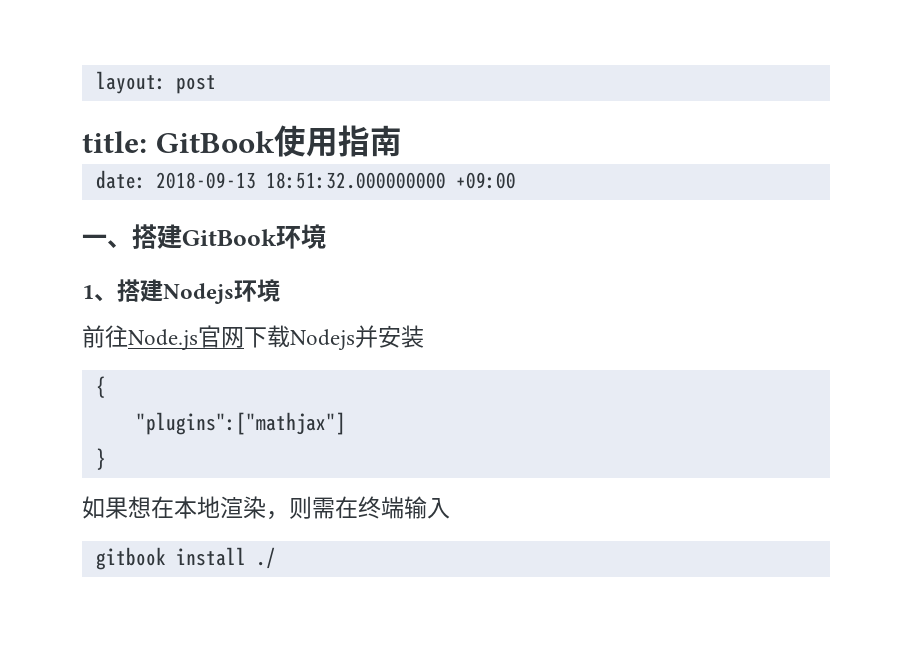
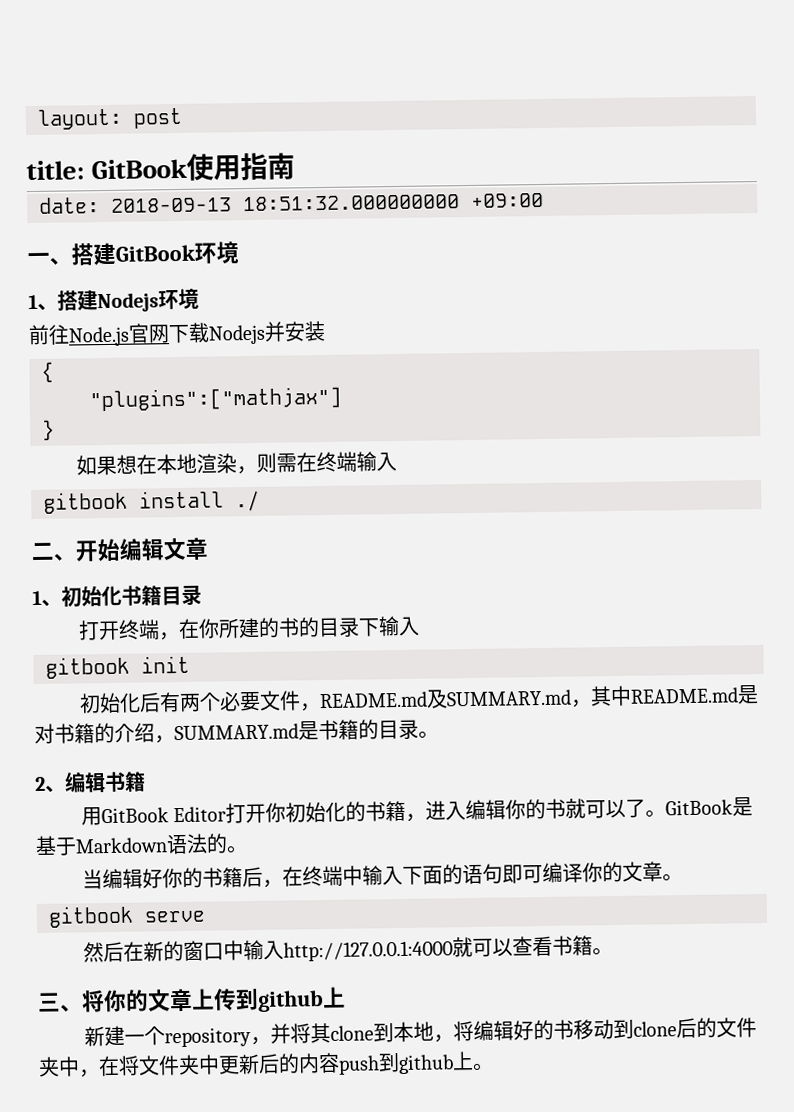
(276, 558) none -> [31,537,209,562] [32,584,202,608] [77,615,420,641] [45,655,190,679] [78,685,759,714] [34,719,439,745] [35,771,146,793] [80,797,754,826] [35,833,248,856] [81,861,683,890] [48,905,206,928] [82,935,613,963] [37,986,346,1013] [83,1017,757,1048] [38,1051,494,1078] // 二、开始编辑文章 // 1、初始化书籍目录 // 打开终端，在你所建的书的目录下输入 // gitbook init // 初始化后有两个必要文件，README.md及SUMMARY.md，其中README.md是对书籍的介绍，SUMMARY.md是书籍的目录。 // 2、编辑书籍 // 用GitBook Editor打开你初始化的书籍，进入编辑你的书就可以了。GitBook是基于Markdown语法的。 // 当编辑好你的书籍后，在终端中输入下面的语句即可编译你的文章。 // gitbook serve // 然后在新的窗口中输入http://127.0.0.1:4000就可以查看书籍。 // 三、将你的文章上传到github上 // 新建一个repository，并将其clone到本地，将编辑好的书移动到clone后的文件夹中，在将文件夹中更新后的内容push到github上。

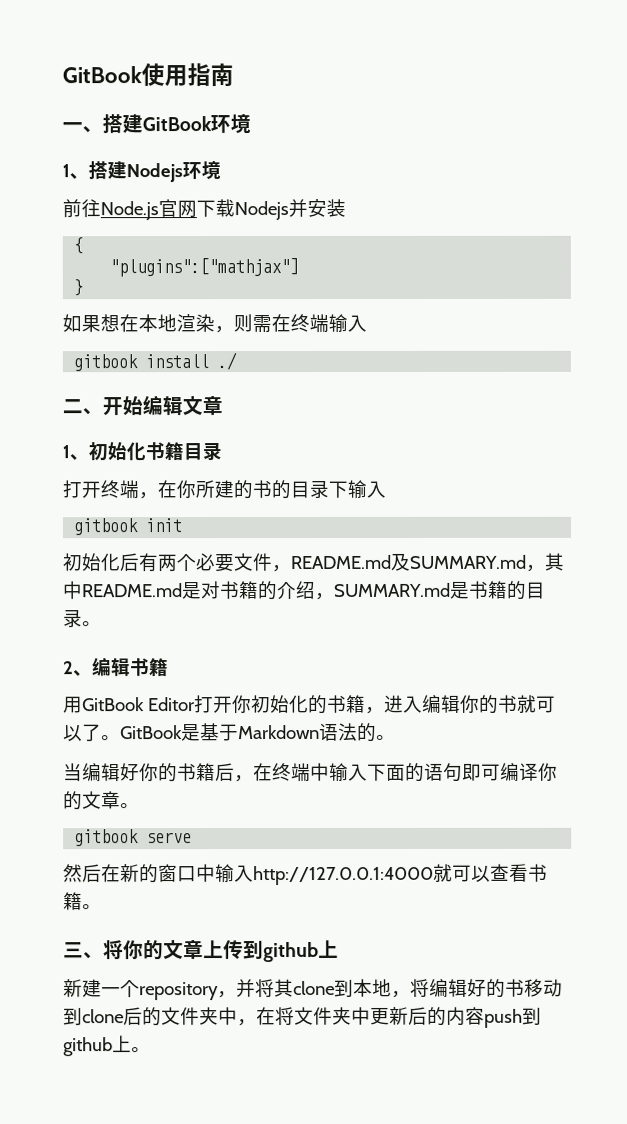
[37,107,183,130] [26,160,85,181] layout: post // title: -> (62, 75) none
[39,192,544,214] // date: 2018-09-13 18:51:32.000000000 +09:00 -> (234, 75) none

